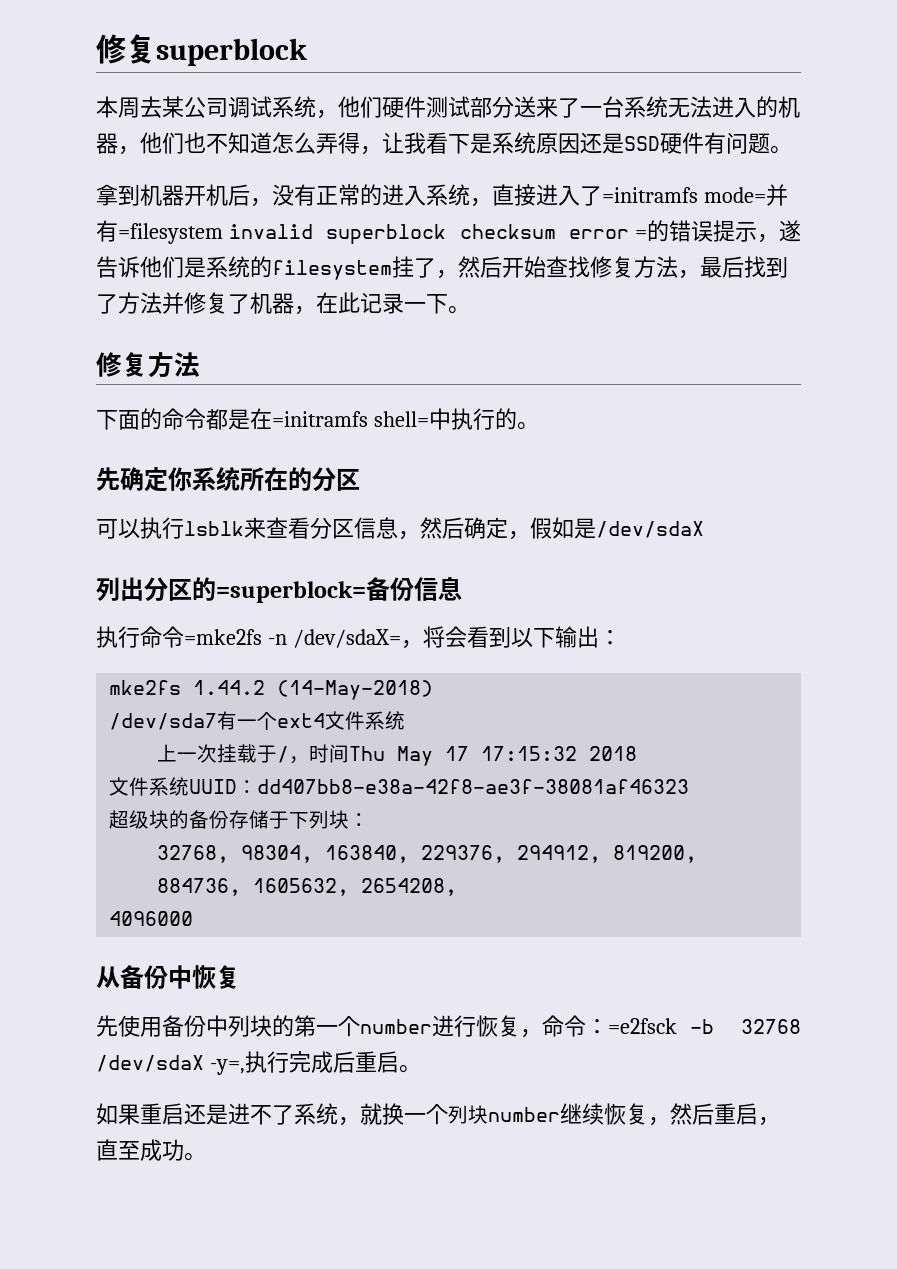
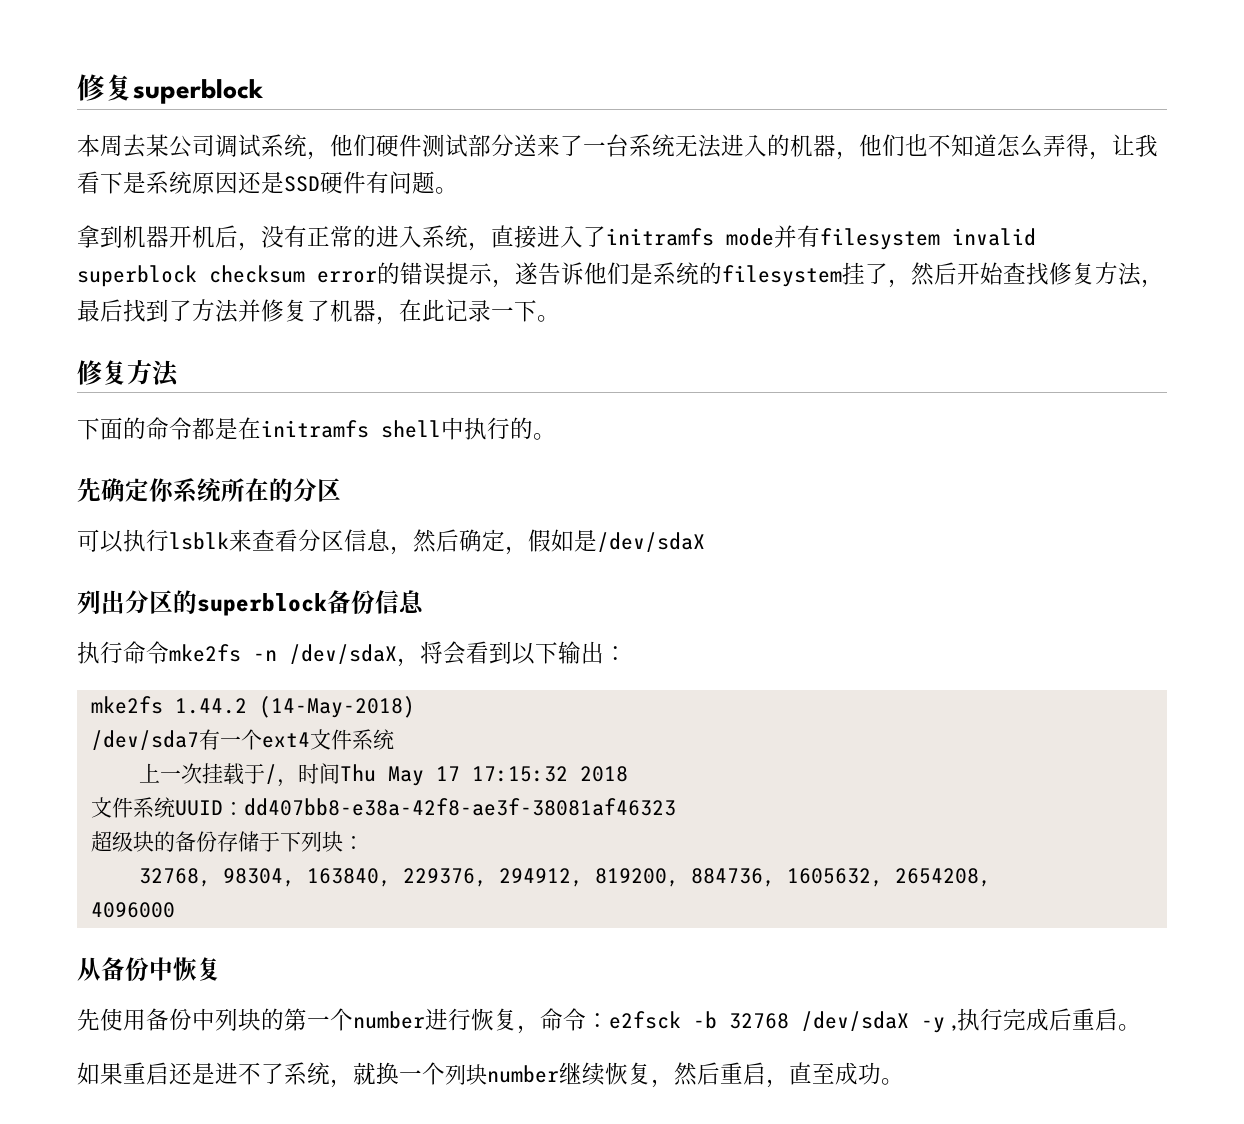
[602,184,788,206] [96,220,223,244] =initramfs mode=并有=filesystem -> [606,225,940,250] initramfs mode并有filesystem
[635,230,647,239] = -> (377, 277) none
[272,411,429,427] =initramfs shell= -> [261,420,441,438] initramfs shell
[216,581,366,603] =superblock= -> [197,593,327,616] superblock
[184,629,401,648] =mke2fs -n /dev/sdaX= -> [169,644,397,664] mke2fs -n /dev/sdaX
[608,1018,677,1034] =e2fsck -> [609,1011,681,1029] e2fsck
[209,1059,245,1075] -y=, -> [921,1017,958,1033] -y ,

